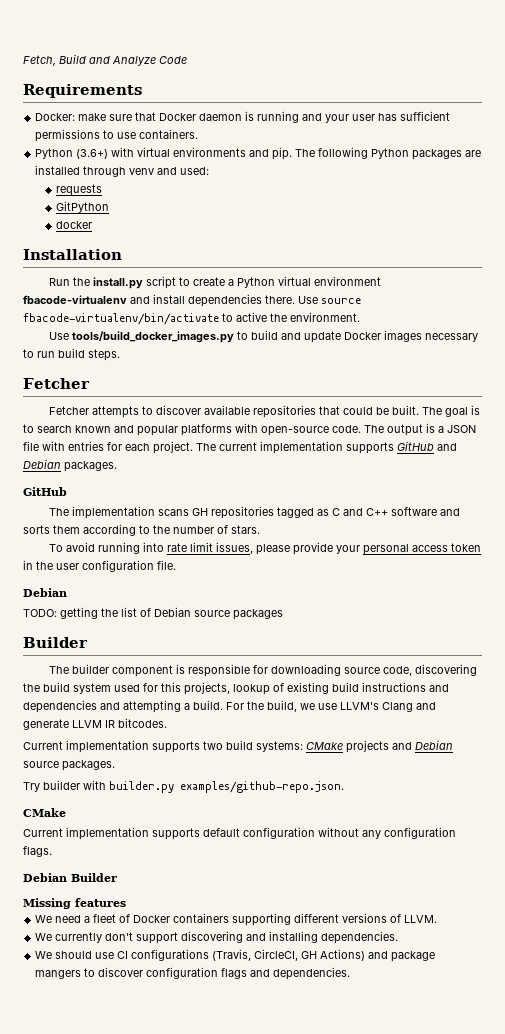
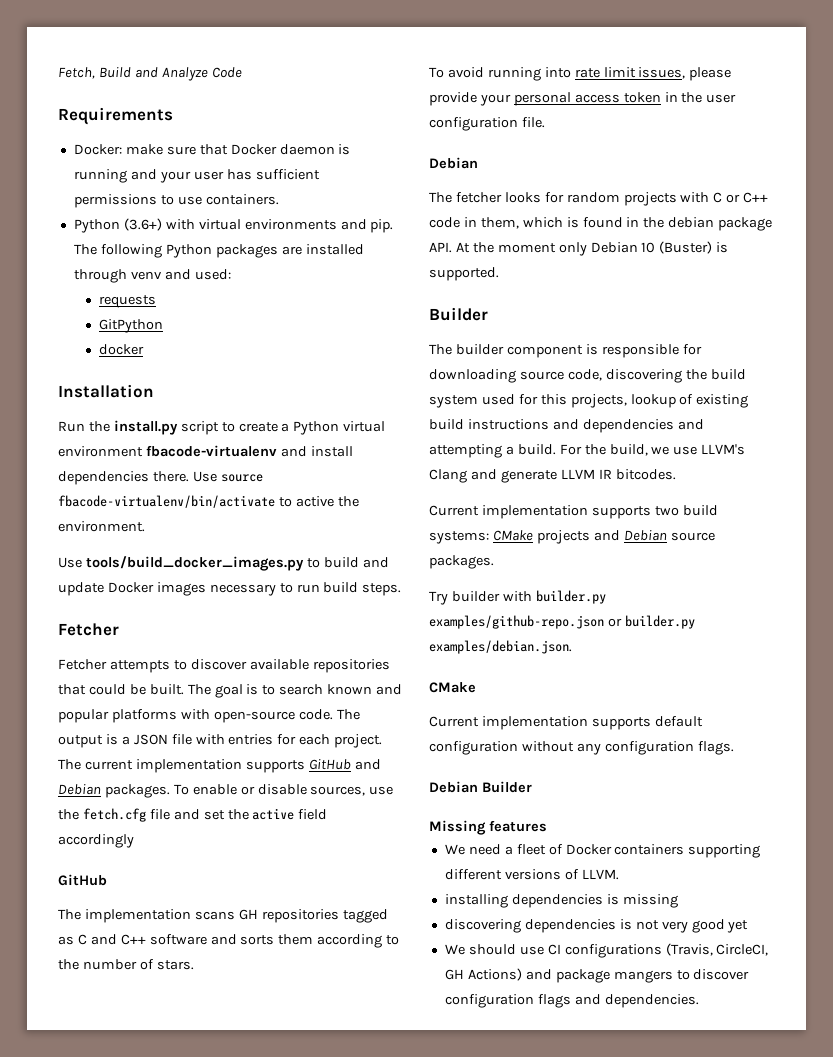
(117, 466) none -> [173,784,394,796] [58,808,328,822] [58,834,134,848] To enable or disable sources, use the fetch.cfg file and set the active field accordingly
[23,607,283,620] TODO: getting the list of Debian source packages -> [429,192,769,206] [429,217,773,231] [429,241,729,256] [429,267,499,281] The fetcher looks for random projects with C or C++ code in them, which is found in the debian package API. At the moment only Debian 10 (Buster) is supported.
[180,781,344,793] examples/github-repo.json. -> [429,615,695,629] [429,640,572,654] examples/github-repo.json or builder.py examples/debian.json.
[35,931,399,944] We currently don't support discovering and installing dependencies. -> [444,894,678,908] [444,919,749,933] installing dependencies is missing // discovering dependencies is not very good yet

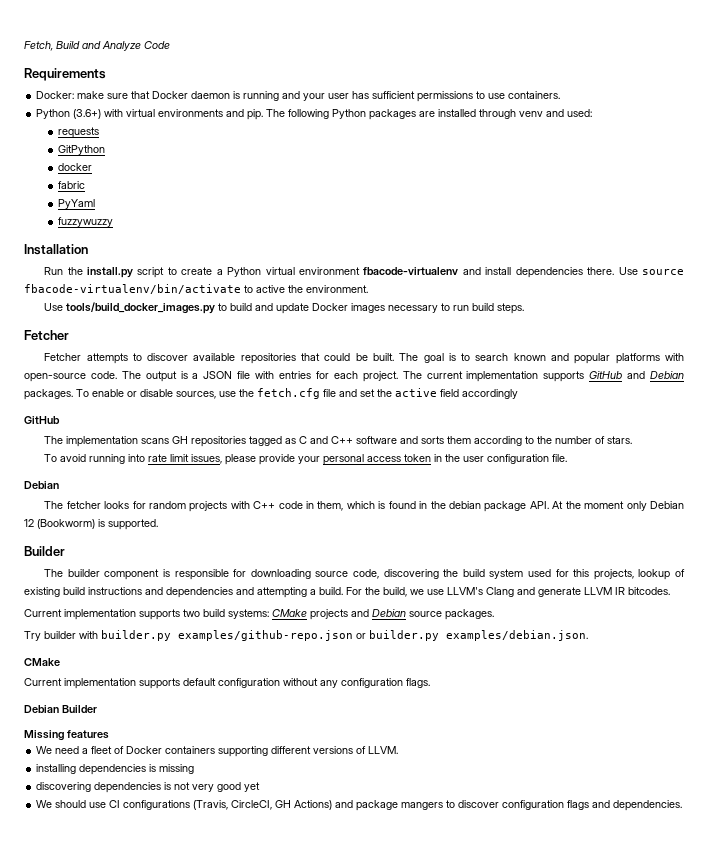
(144, 349) none -> [58,181,86,189] [58,199,96,209] [58,217,114,227] // fabric // PyYaml // fuzzywuzzy
[713,192,741,203] C or -> (250, 505) none
[641,241,713,254] 10 (Buster) -> [24,519,95,529] 12 (Bookworm)

